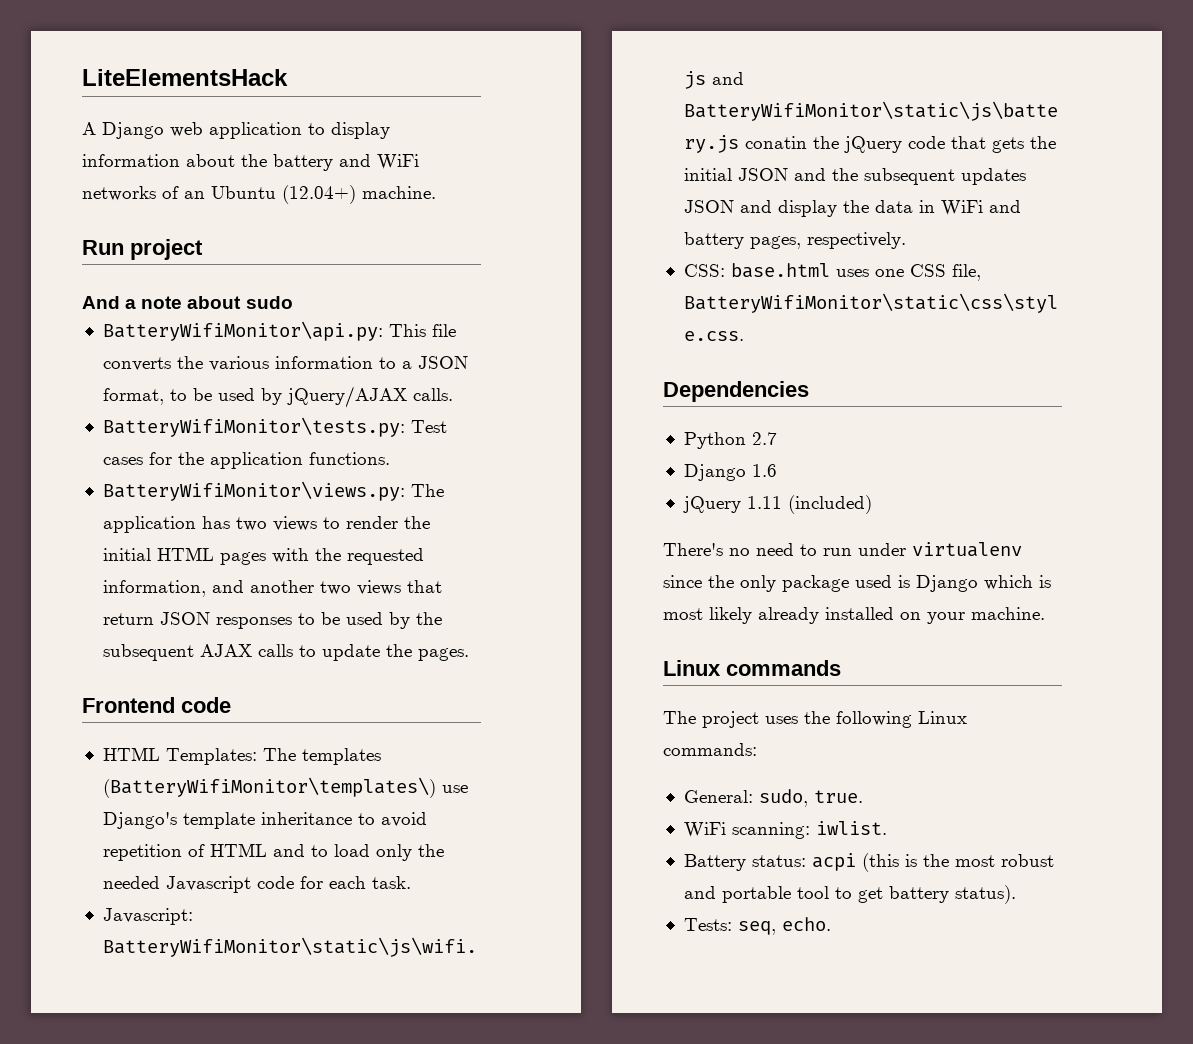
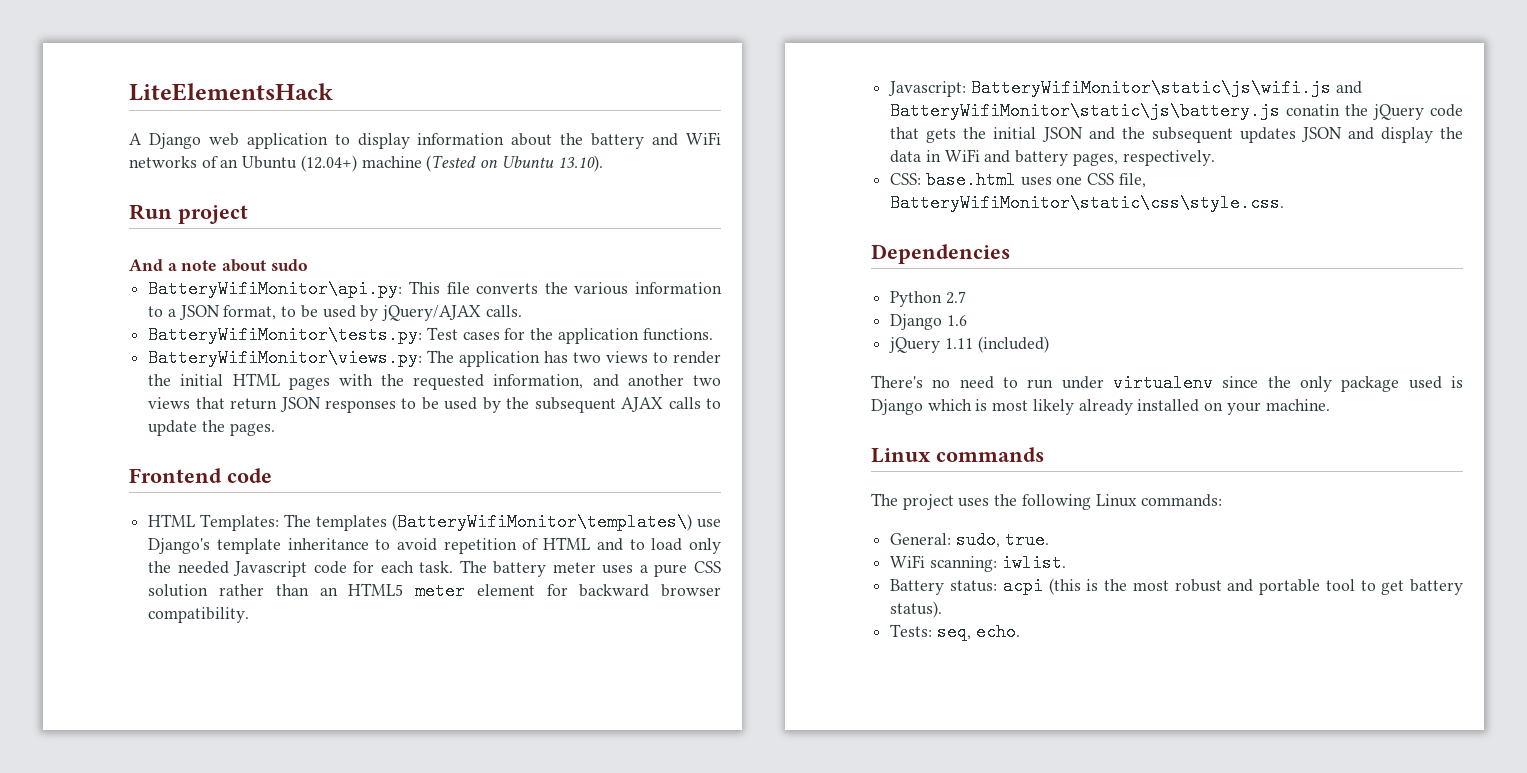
[362,186,436,199] machine. -> [361,155,603,172] machine (Tested on Ubuntu 13.10).
(411, 882) none -> [459,560,721,577] [148,582,721,600] [148,607,250,623] The battery meter uses a pure CSS solution rather than an HTML5 meter element for backward browser compatibility.

